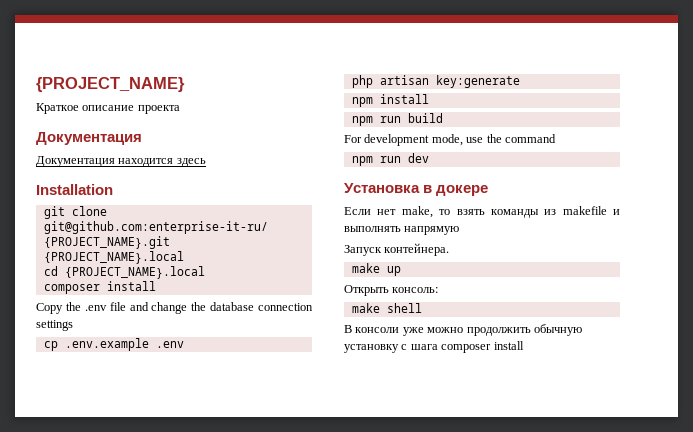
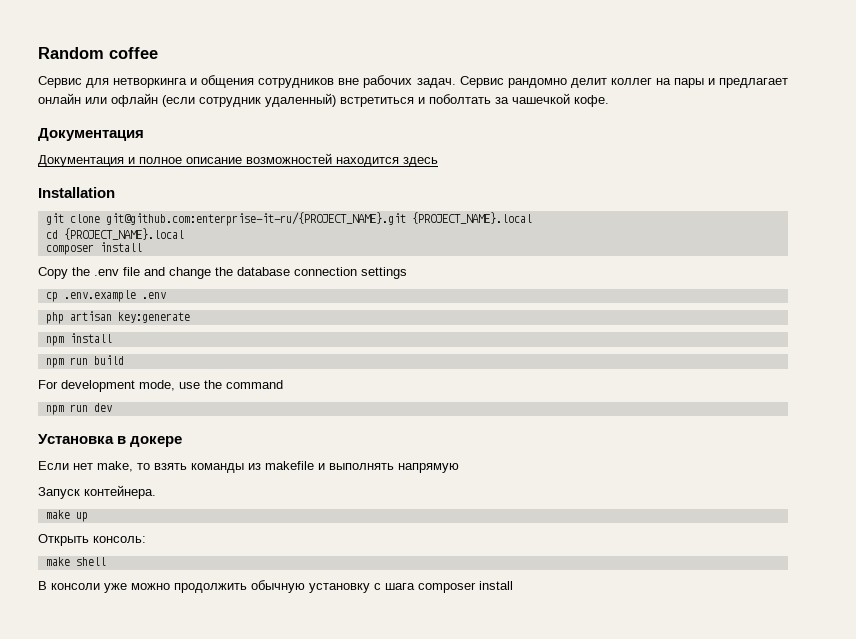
[36,77,185,92] [36,103,180,114] [36,132,142,145] [36,156,115,167] {PROJECT_NAME} // Краткое описание проекта // Документация // Документация -> [38,47,158,59] [38,75,788,88] [38,93,609,107] [38,128,144,141] [38,153,332,167] Random coffee // Сервис для нетворкинга и общения сотрудников вне рабочих задач. Сервис рандомно делит коллег на пары и предлагает онлайн или офлайн (если сотрудник удаленный) встретиться и поболтать за чашечкой кофе. // Документация // Документация и полное описание возможностей

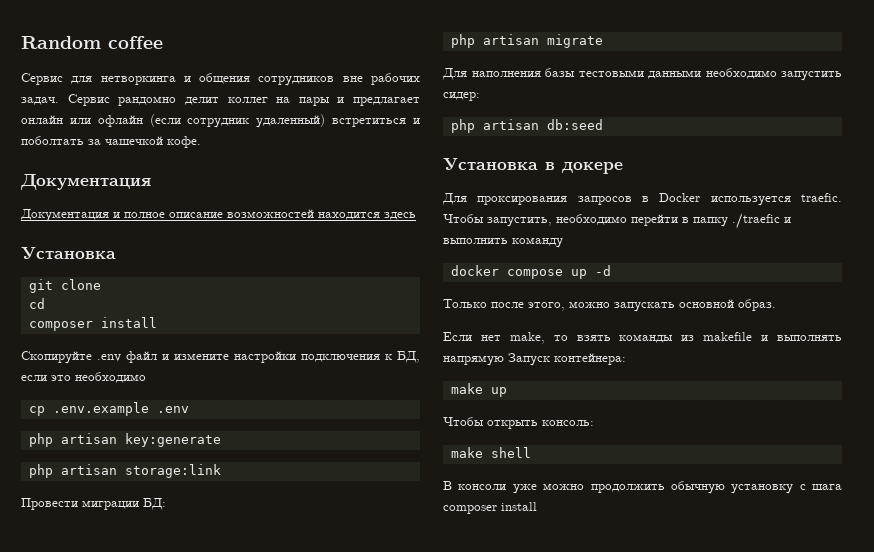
[38,187,115,198] Installation -> [21,247,116,259] Установка
[105,212,532,226] git@github.com:enterprise-it-ru/{PROJECT_NAME}.git {PROJECT_NAME}.local -> (101, 284) none
[63,228,184,240] {PROJECT_NAME}.local -> (45, 303) none
[38,267,407,279] Copy the .env file and change the database connection settings -> [21,351,420,364] [21,372,146,383] Скопируйте .env файл и измените настройки подключения к БД, если это необходимо
[45,333,112,346] [45,355,124,368] [38,380,283,392] [45,403,112,415] [38,434,183,447] npm install // npm run build // For development mode, use the command // npm run dev // Установка в докере -> [28,464,221,478] [21,498,166,510] [450,34,603,48] [442,68,842,81] [443,92,480,101] [450,119,603,133] [443,158,623,174] [442,193,842,206] [443,213,791,229] [443,237,563,248] [450,265,611,279] [443,299,776,312] php artisan storage:link // Провести миграции БД: // php artisan migrate // Для наполнения базы тестовыми данными необходимо запустить сидер: // php artisan db:seed // Установка в докере // Для проксирования запросов в Docker используется traefic. Чтобы запустить, необходимо перейти в папку ./traefic и выполнить команду // docker compose up -d // Только после этого, можно запускать основной образ.
[38,485,156,499] // Запуск контейнера. -> [508,353,626,366] Запуск контейнера:
[38,534,89,546] Открыть -> [443,417,538,429] Чтобы открыть

